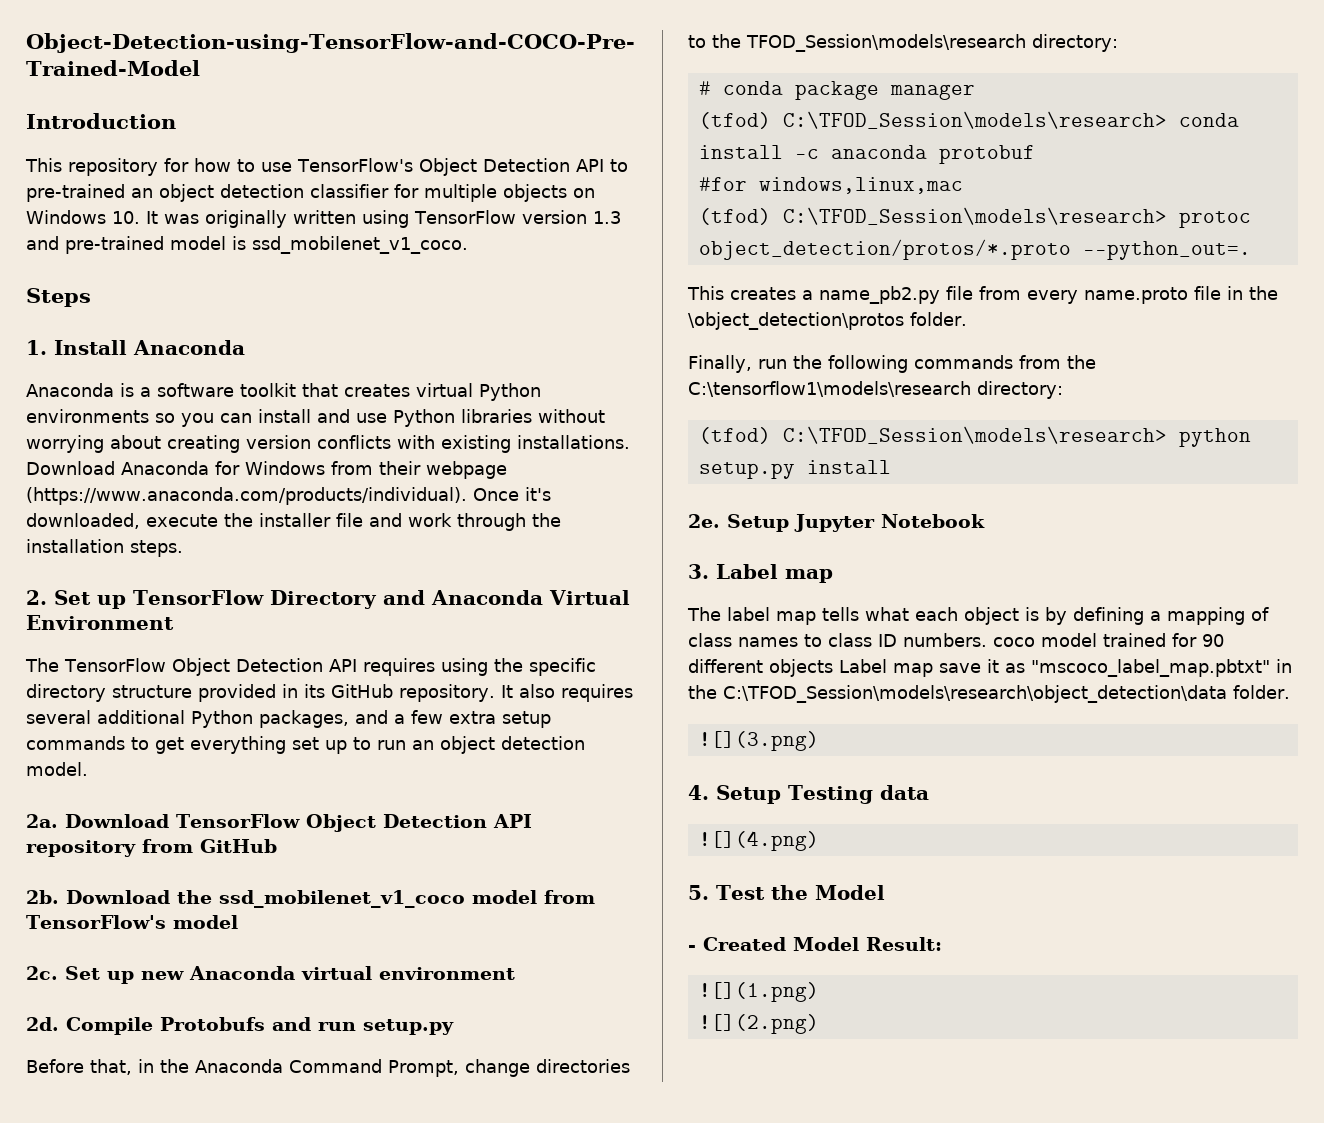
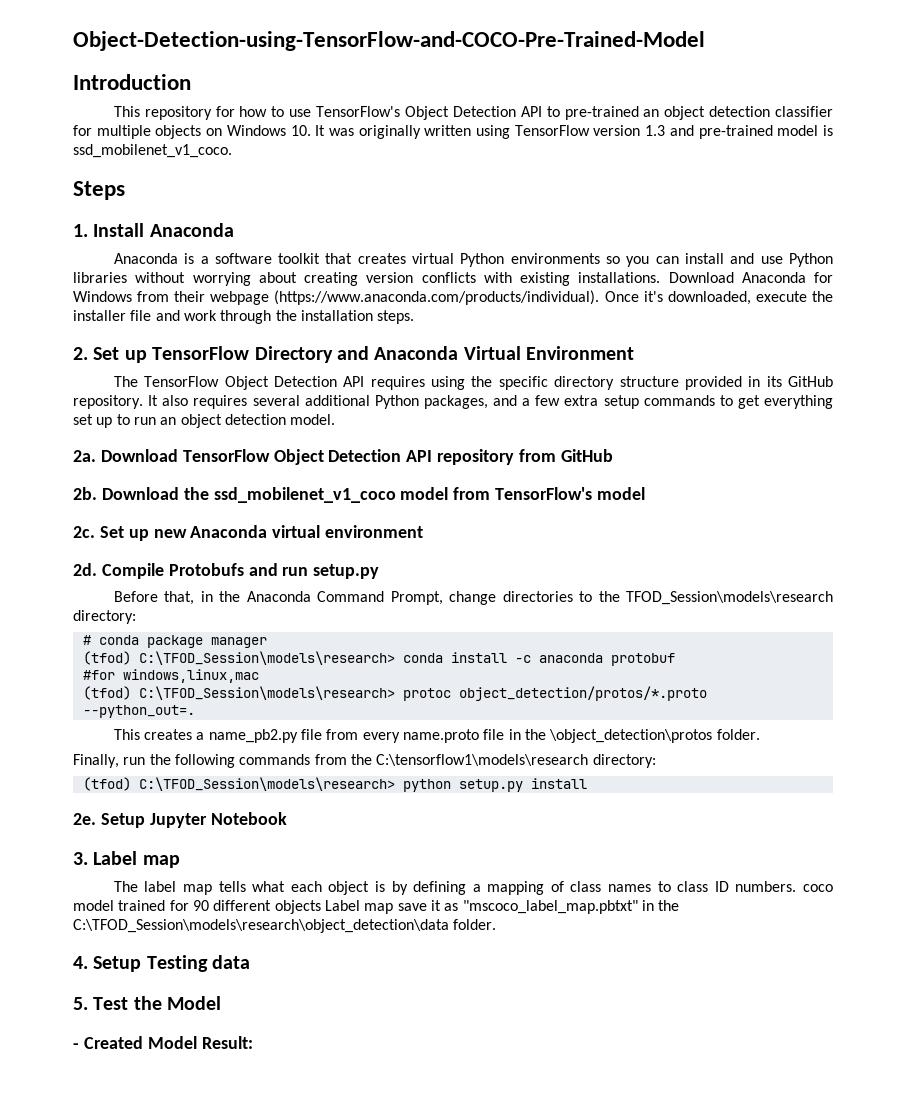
[698,731,819,751] // ![](3.png) -> (497, 924) none
[698,831,819,851] // ![](4.png) -> (251, 962) none
[698,982,819,1002] [698,1014,819,1034] // ![](1.png) // ![](2.png) -> (253, 1042) none

